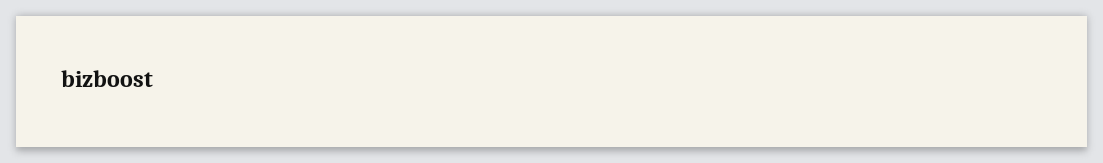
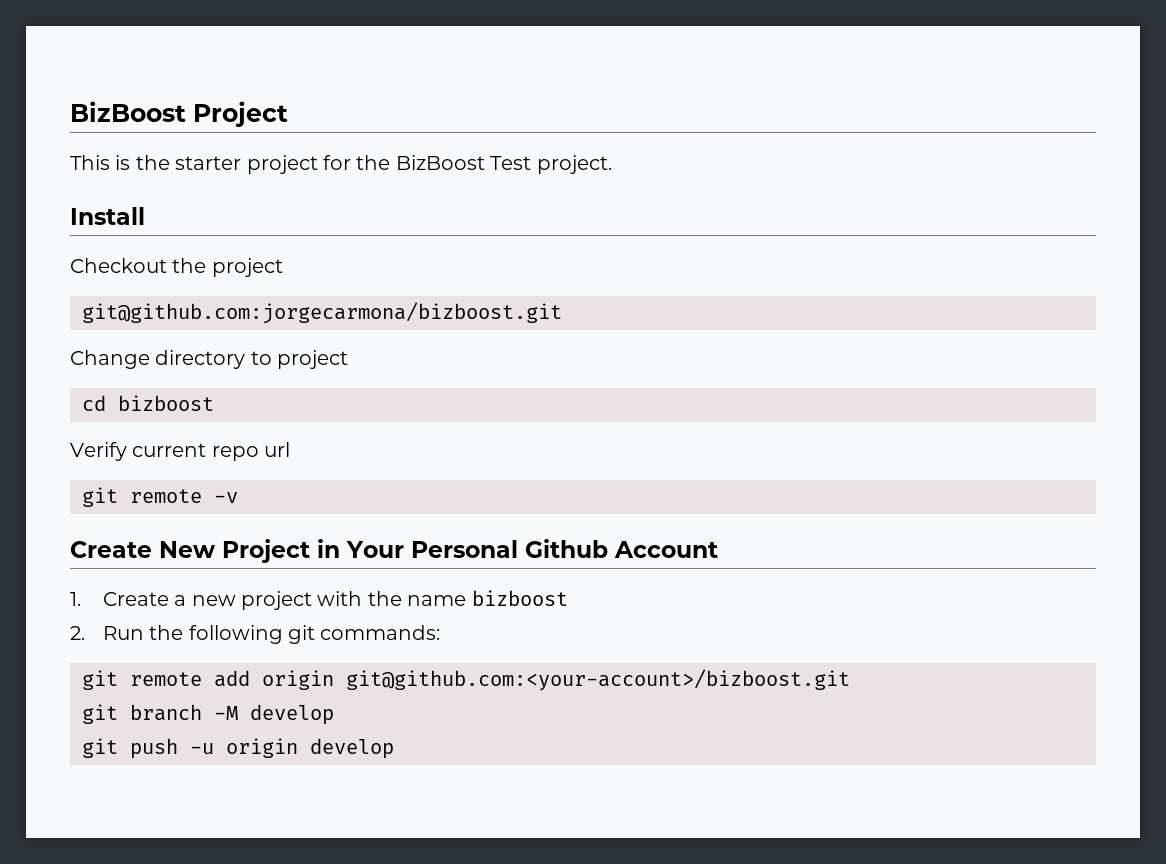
[61,70,153,87] bizboost -> [70,101,288,127] [70,155,612,174] [70,207,145,225] [70,258,283,277] [82,302,562,324] [70,350,349,369] [82,395,214,411] [70,442,291,461] [82,487,238,507] [70,539,718,563] [70,590,568,610] [70,625,441,644] [82,669,850,691] [82,704,334,725] [82,738,394,759] BizBoost Project // This is the starter project for the BizBoost Test project. // Install // Checkout the project // git@github.com:jorgecarmona/bizboost.git // Change directory to project // cd bizboost // Verify current repo url // git remote -v // Create New Project in Your Personal Github Account // 1. Create a new project with the name bizboost // 2. Run the following git commands: // git remote add origin git@github.com:<your-account>/bizboost.git // git branch -M develop // git push -u origin develop

